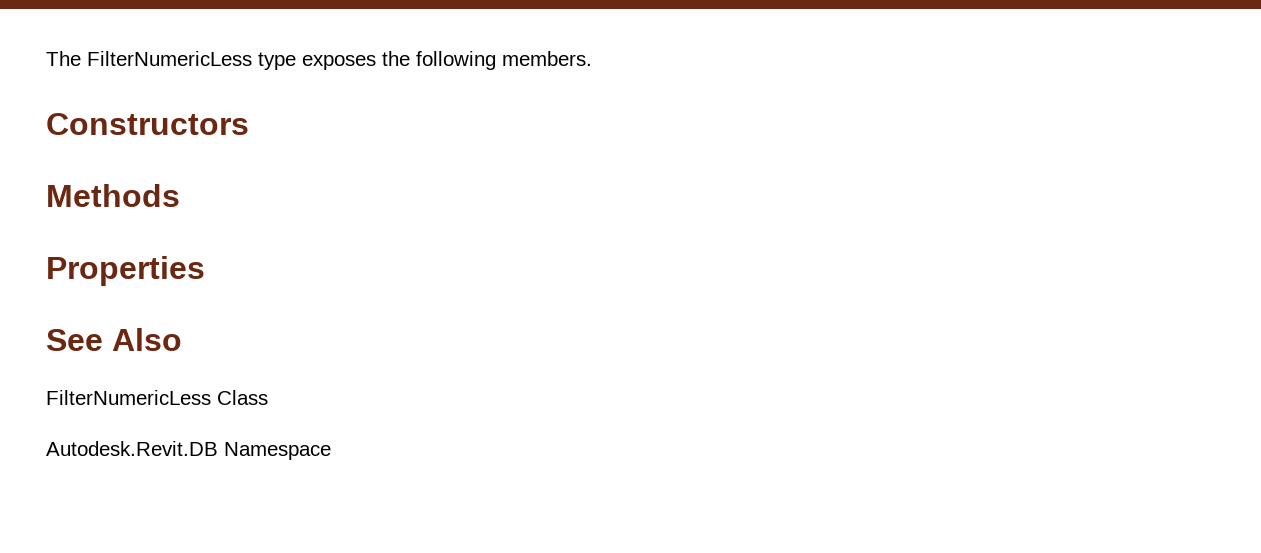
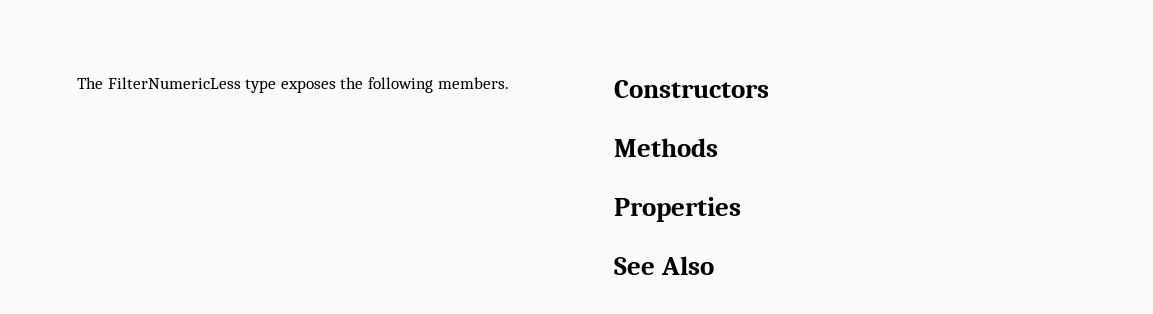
[46,390,268,405] [46,441,331,460] // FilterNumericLess Class // Autodesk.Revit.DB Namespace -> (715, 265) none

